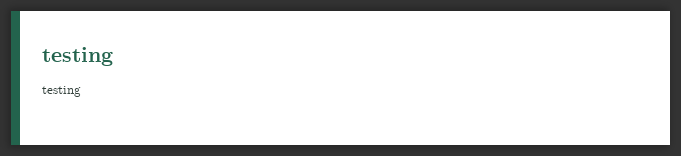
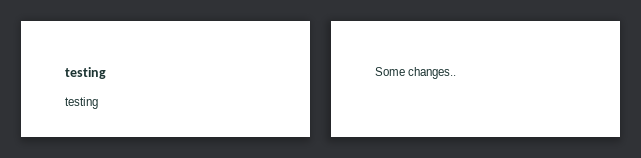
(81, 91) none -> [375,67,457,79] // Some changes..

